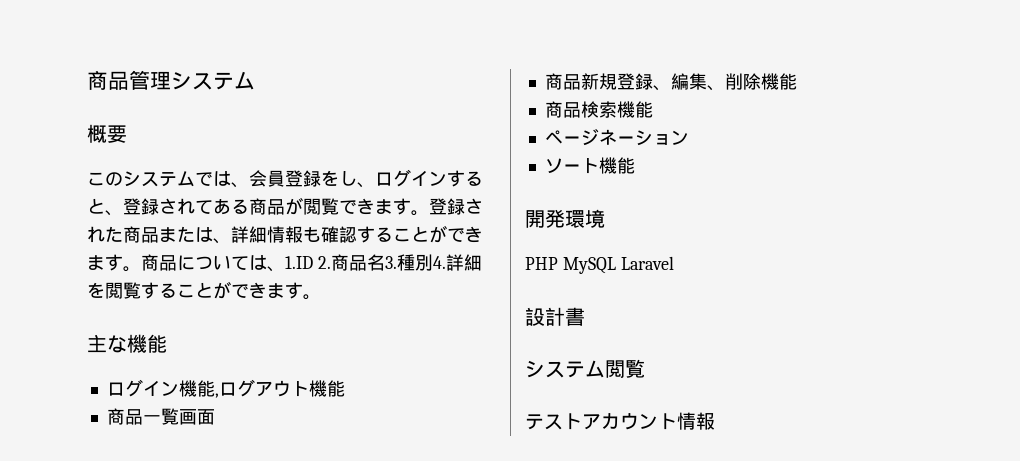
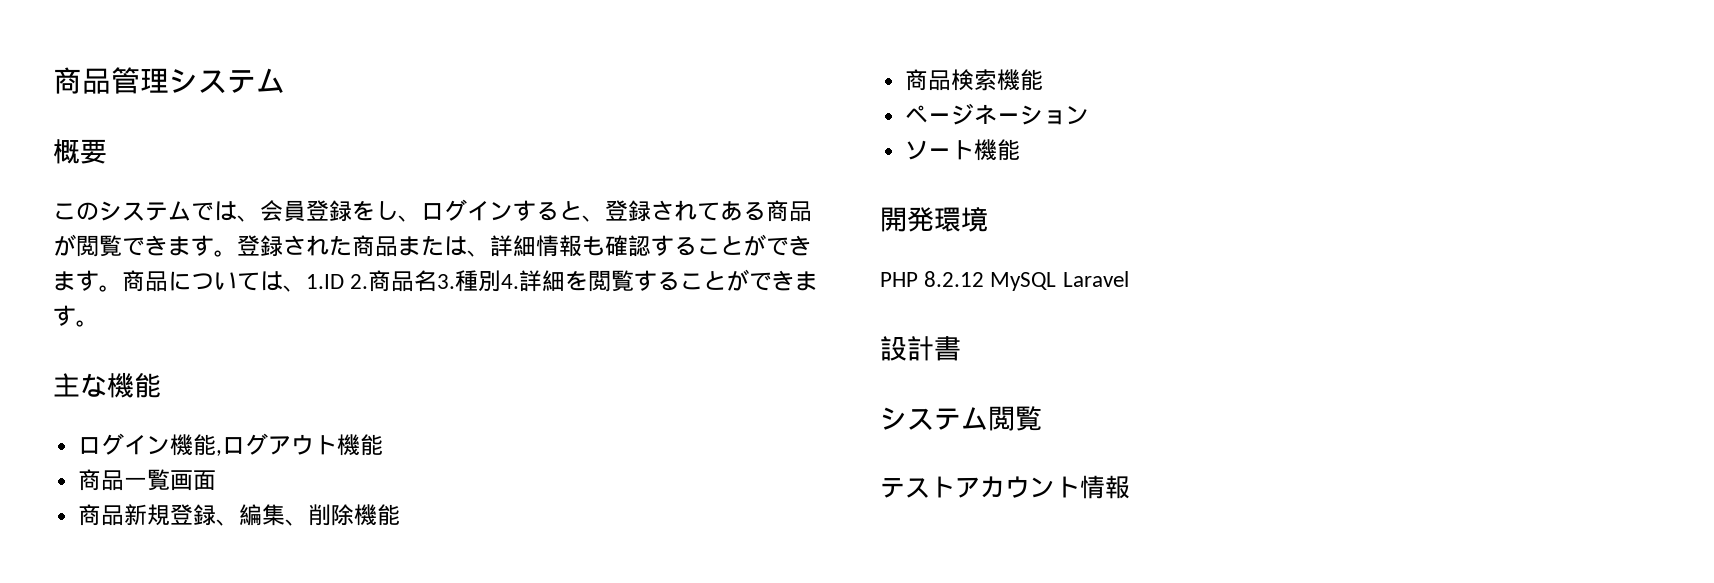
(558, 263) none -> [924,271,985,287] 8.2.12

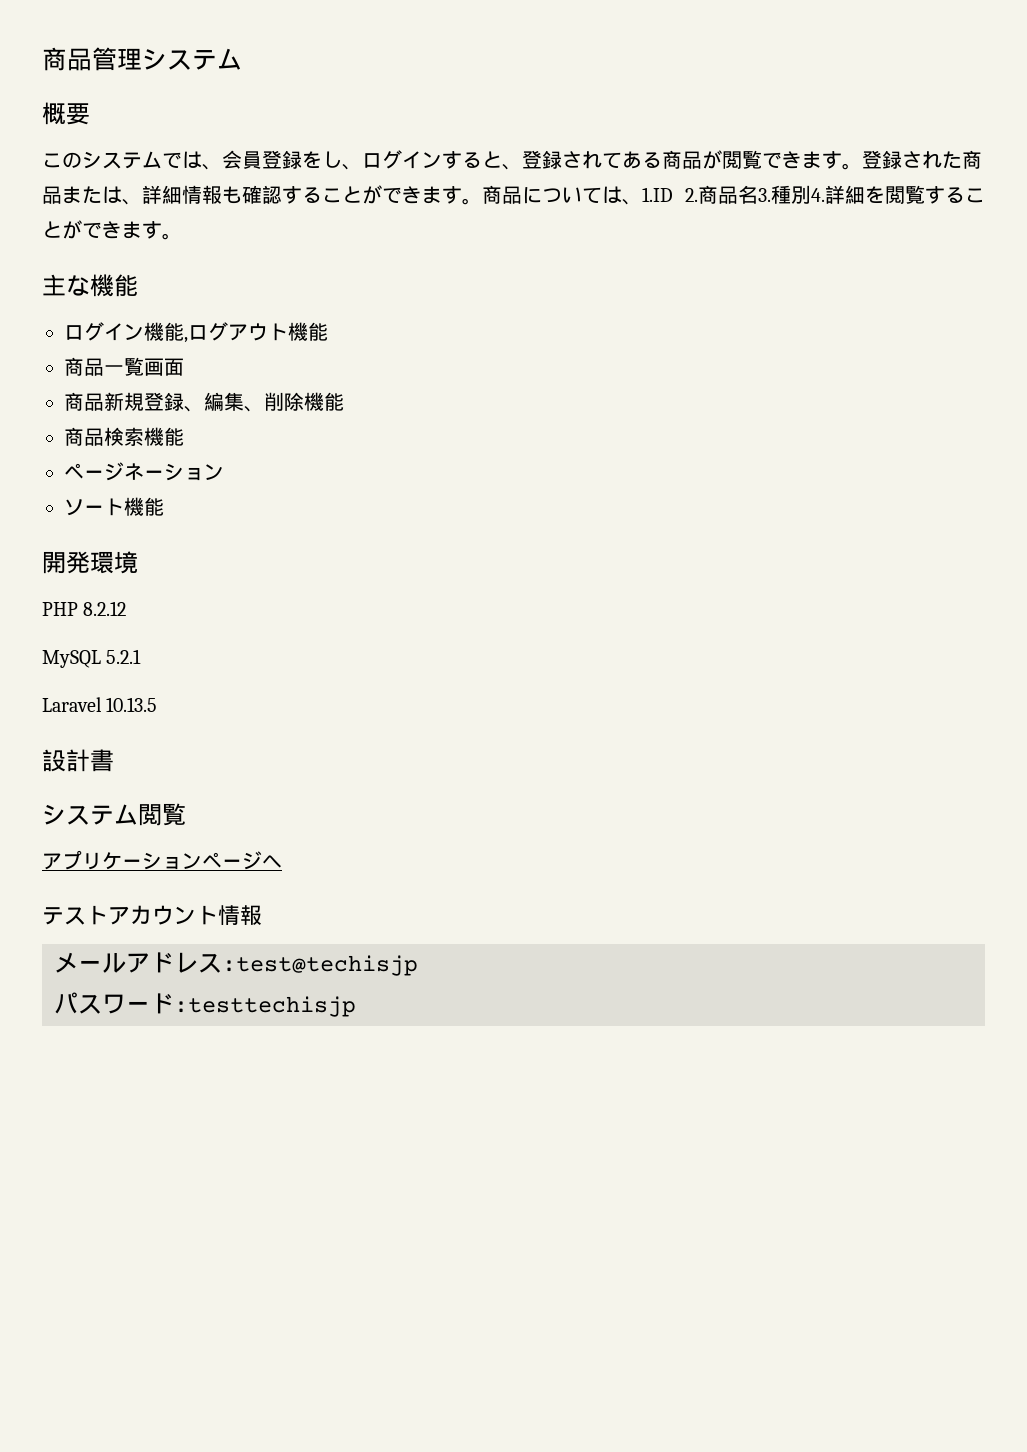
[990,272,1057,291] MySQL -> [42,649,142,668] // MySQL 5.2.1 //
(1129, 279) none -> [106,697,158,712] 10.13.5
(1042, 418) none -> [42,850,282,870] // アプリケーションページへ
(1130, 487) none -> [54,952,418,976] [54,992,356,1017] // メールアドレス:test@techisjp // パスワード:testtechisjp

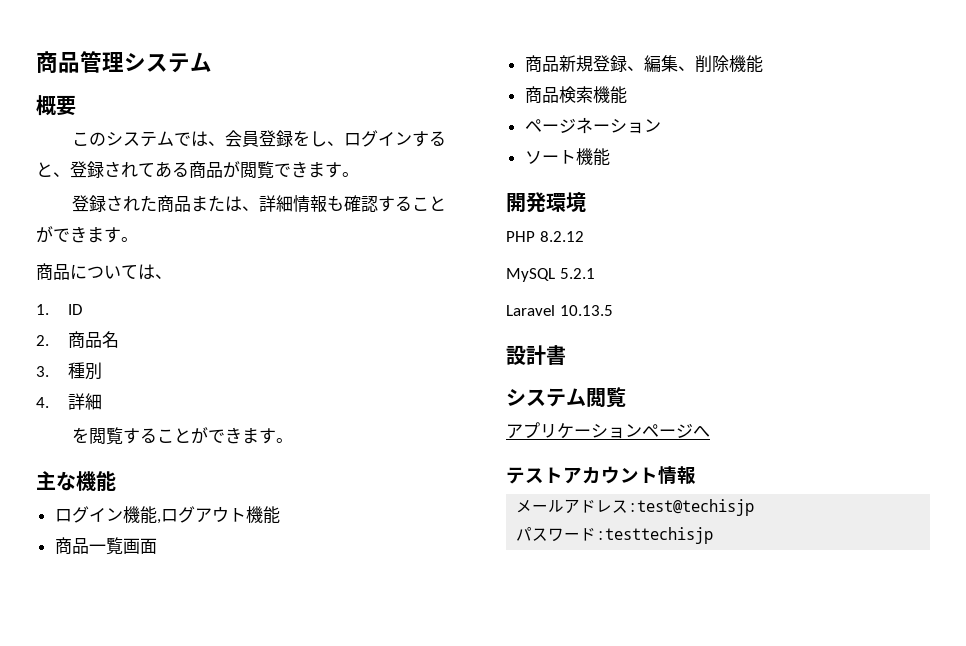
(862, 166) none -> (359, 174) //
(482, 201) none -> (138, 239) //
[642,187,673,202] 1.ID -> [36,304,83,315] // 1. ID //
(758, 194) none -> (120, 339) //
(811, 194) none -> (103, 371) //
(865, 194) none -> (103, 401) //

